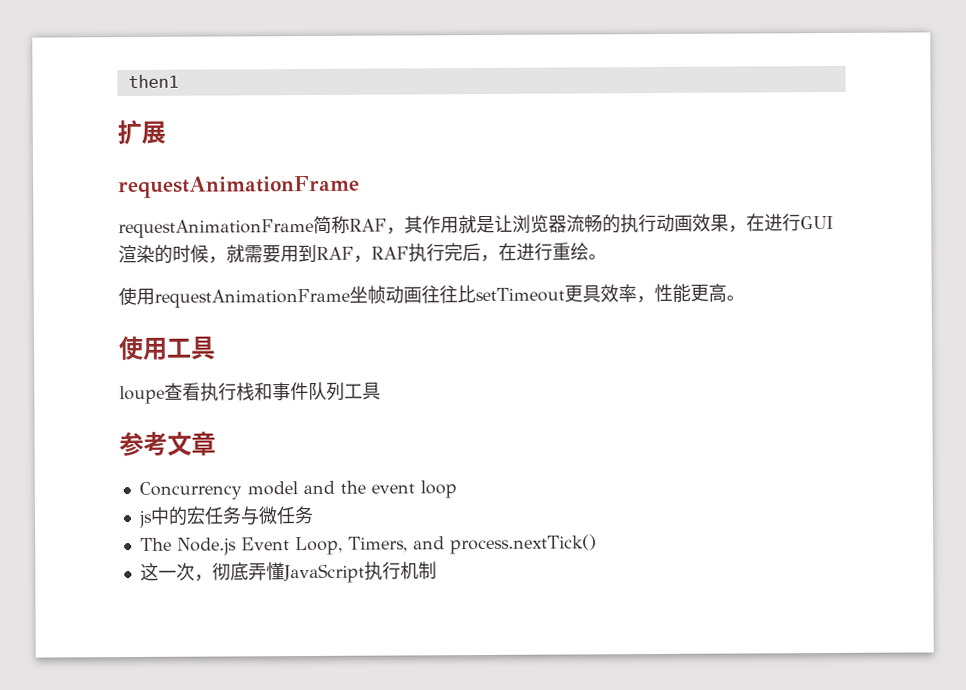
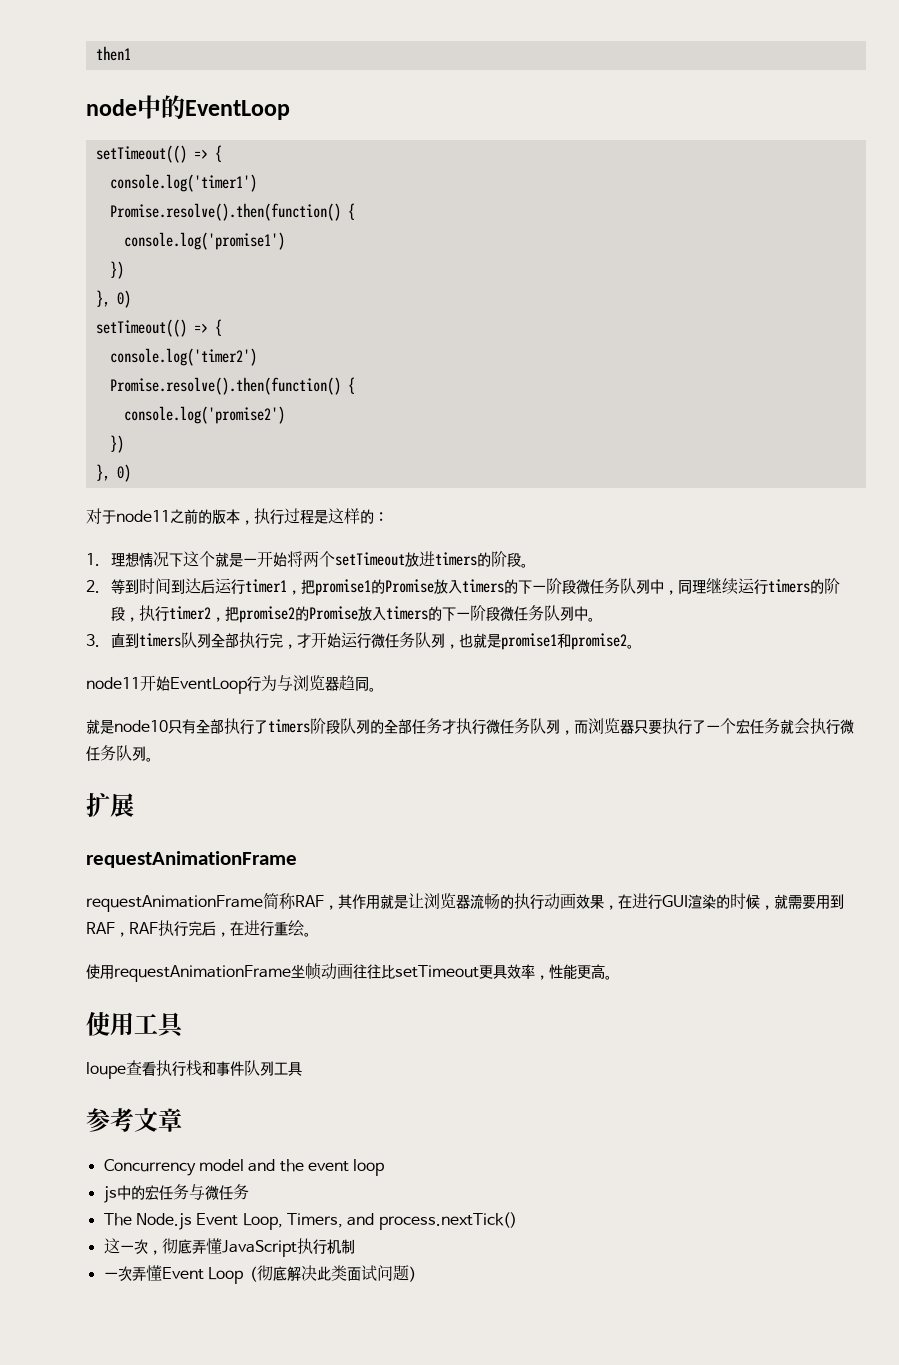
(179, 81) none -> [86,95,290,120] [95,145,222,163] [109,174,257,192] [109,203,355,221] [123,232,285,250] [109,261,124,279] [95,290,131,308] [95,319,222,337] [109,348,257,366] [109,377,355,395] [123,406,285,424] [109,435,124,453] [95,464,131,482] [86,508,388,525] [86,551,528,568] [86,578,840,596] [110,605,595,623] [86,632,634,650] [86,675,376,694] [86,718,854,735] [86,745,153,762] // node中的EventLoop // setTimeout(() => { // console.log('timer1') // Promise.resolve().then(function() { // console.log('promise1') // }) // }, 0) // setTimeout(() => { // console.log('timer2') // Promise.resolve().then(function() { // console.log('promise2') // }) // }, 0) // 对于node11之前的版本，执行过程是这样的： // 1.理想情况下这个就是一开始将两个setTimeout放进timers的阶段。 // 2.等到时间到达后运行timer1，把promise1的Promise放入timers的下一阶段微任务队列中，同理继续运行timers的阶段，执行timer2，把promise2的Promise放入timers的下一阶段微任务队列中。 // 3.直到timers队列全部执行完，才开始运行微任务队列，也就是promise1和promise2。 // node11开始EventLoop行为与浏览器趋同。 // 就是node10只有全部执行了timers阶段队列的全部任务才执行微任务队列，而浏览器只要执行了一个宏任务就会执行微任务队列。
(437, 570) none -> [103,1265,423,1284] // 一次弄懂Event Loop（彻底解决此类面试问题）

